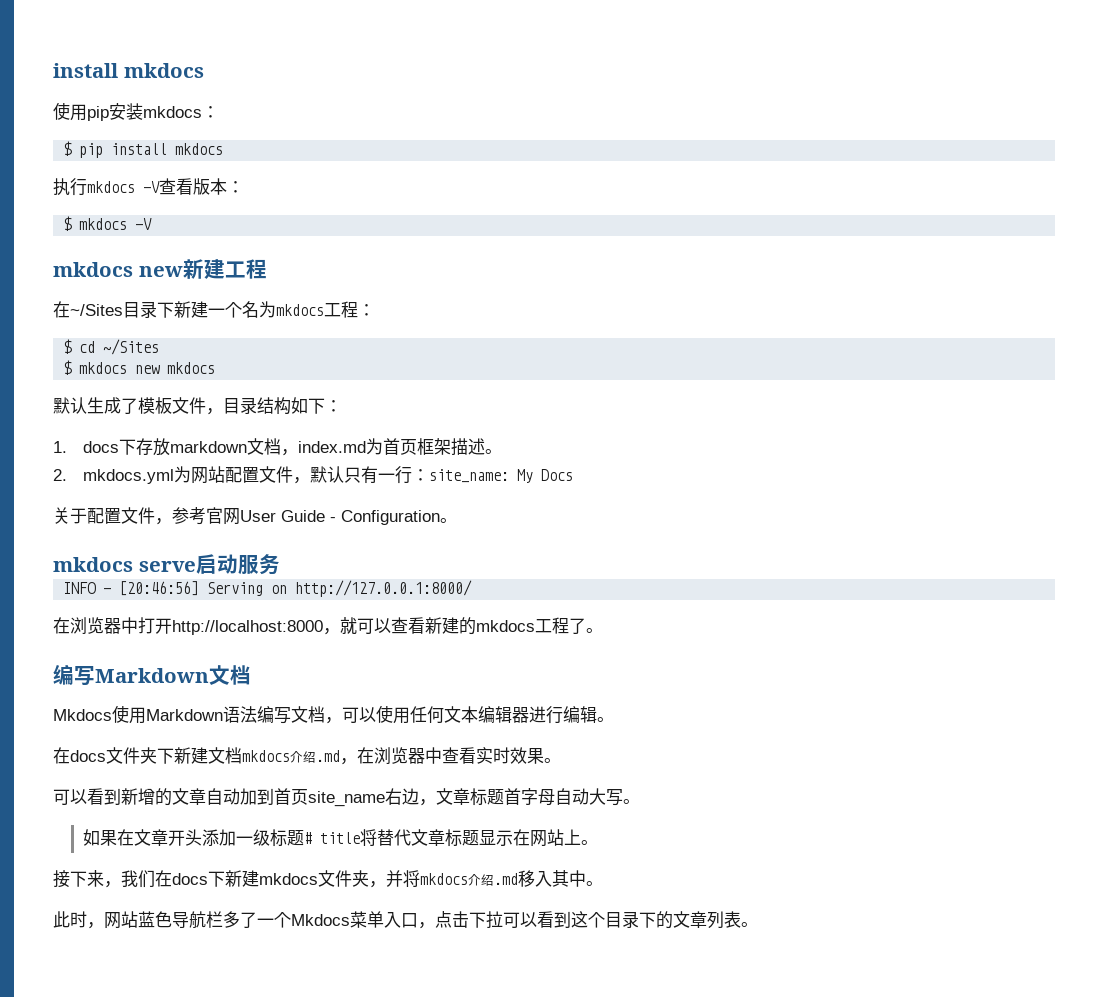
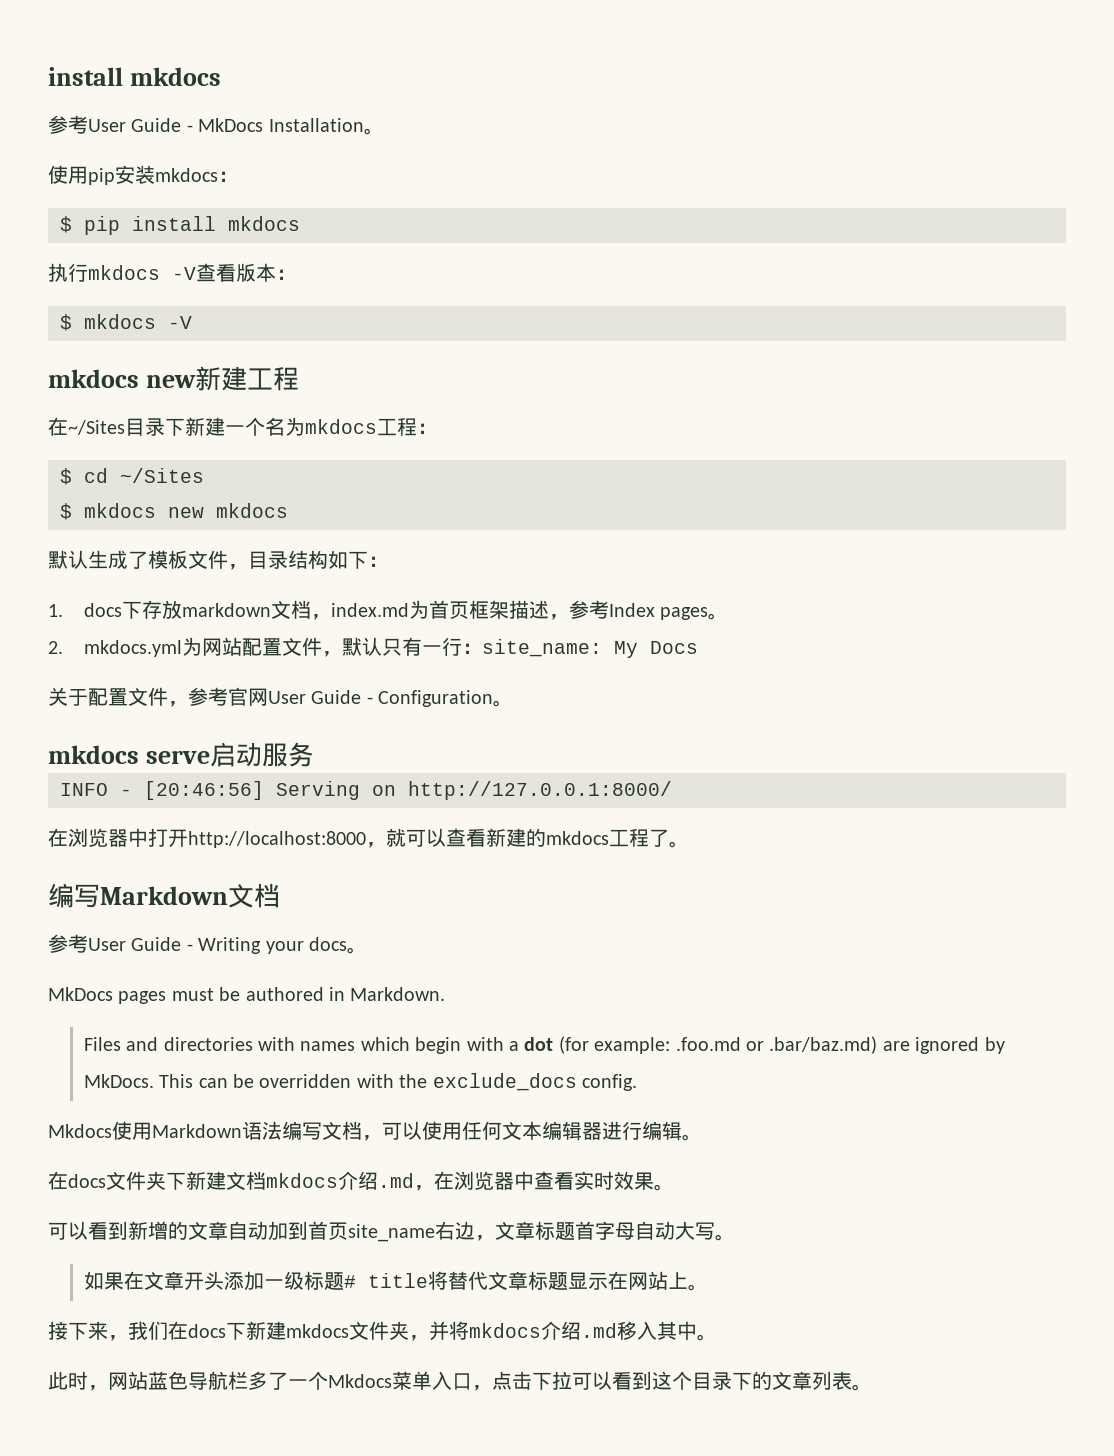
[53,63,204,78] install mkdocs -> [48,67,221,86] [48,115,384,135] install mkdocs // 参考User Guide - MkDocs Installation。
(486, 446) none -> [548,600,709,620] ，参考Index pages
(251, 675) none -> [48,934,367,954] [48,987,446,1004] [83,1036,1005,1054] [83,1073,638,1091] // 参考User Guide - Writing your docs。 // MkDocs pages must be authored in Markdown. // Files and directories with names which begin with a dot (for example: .foo.md or .bar/baz.md) are ignored by MkDocs. This can be overridden with the exclude_docs config.

